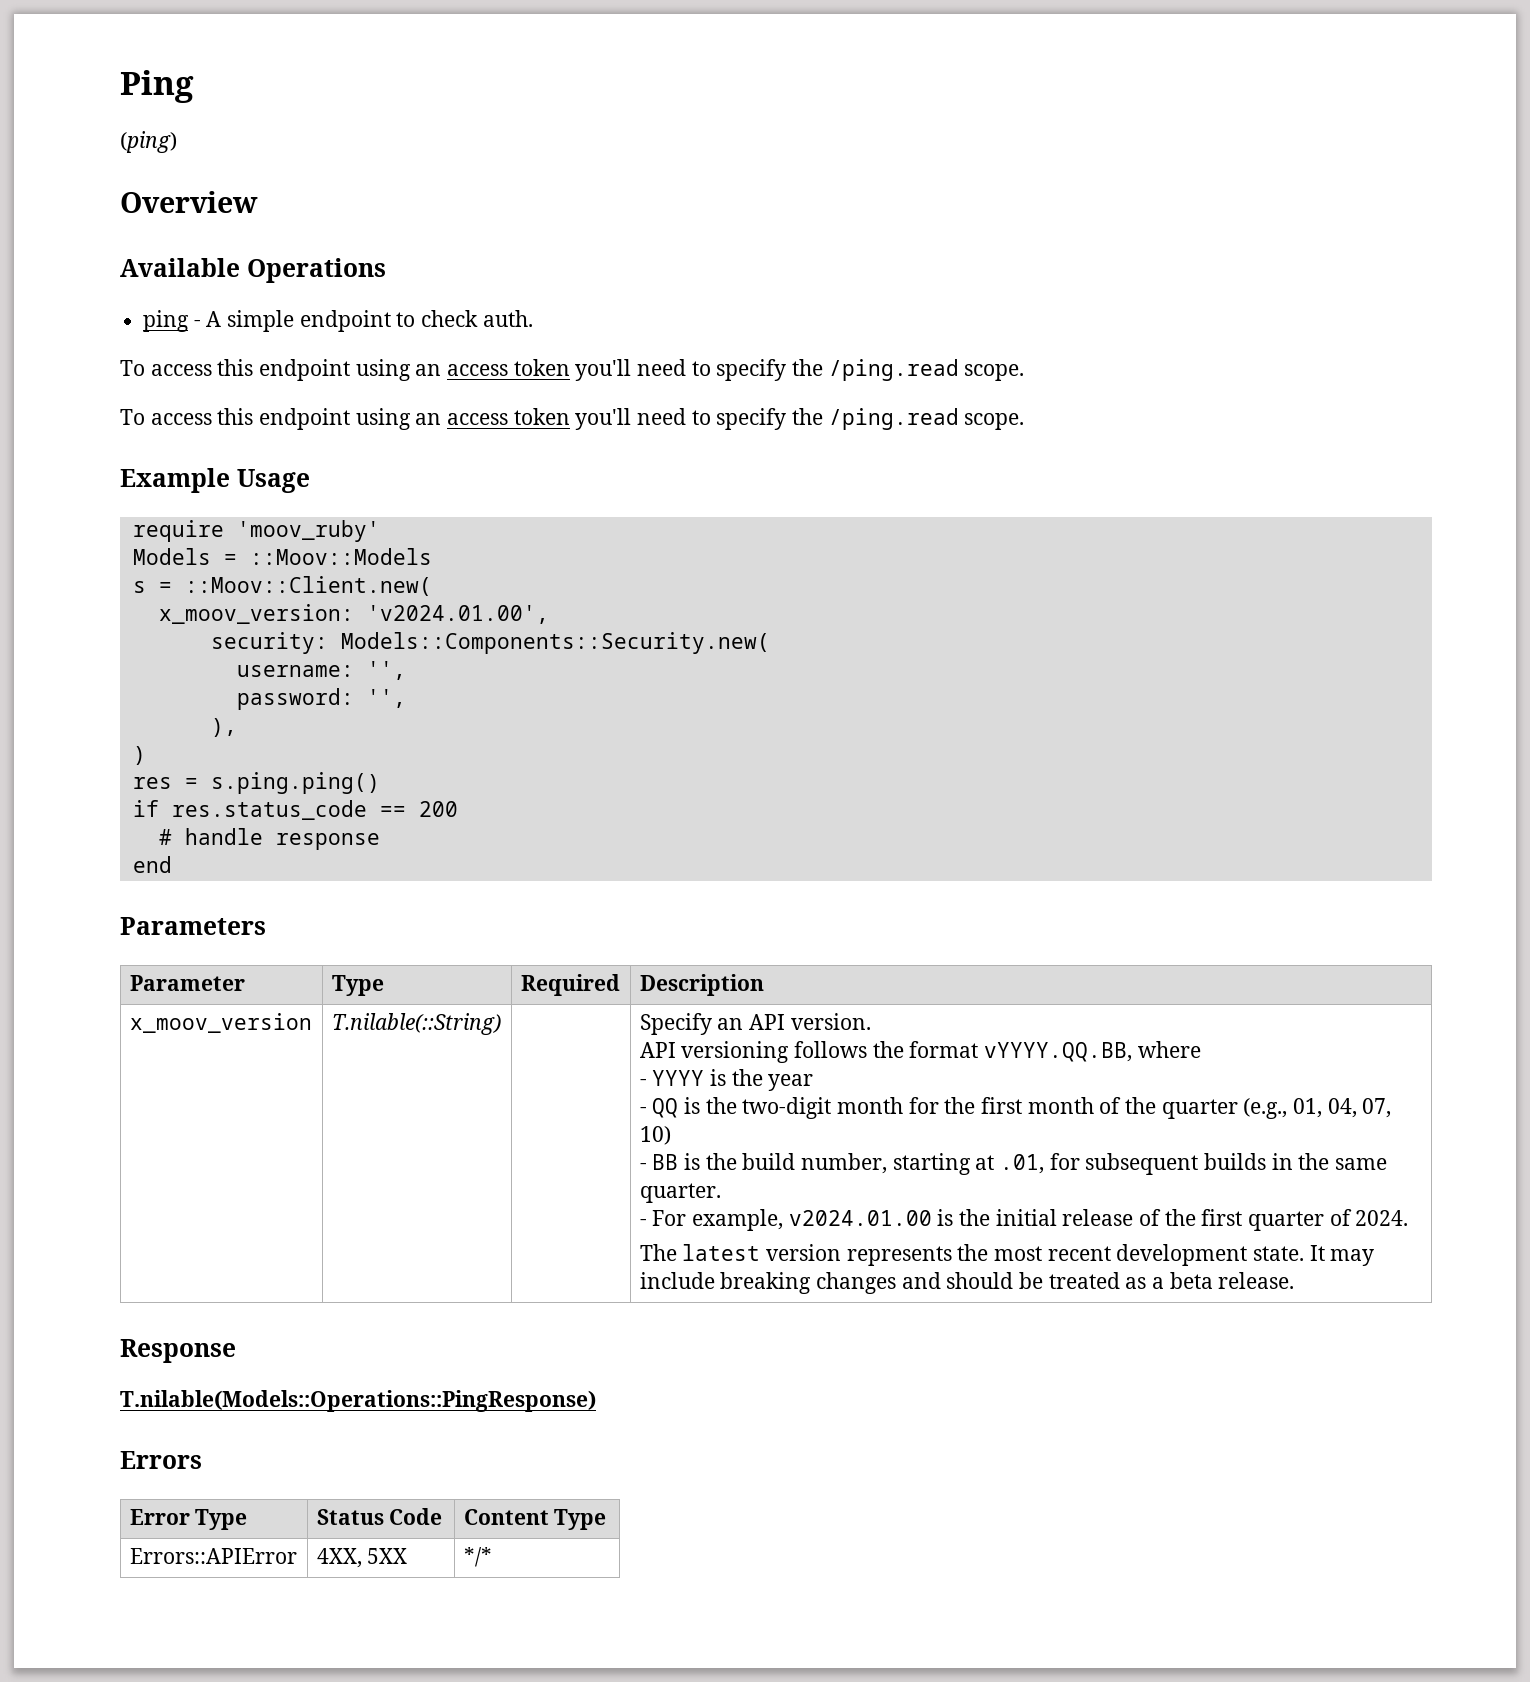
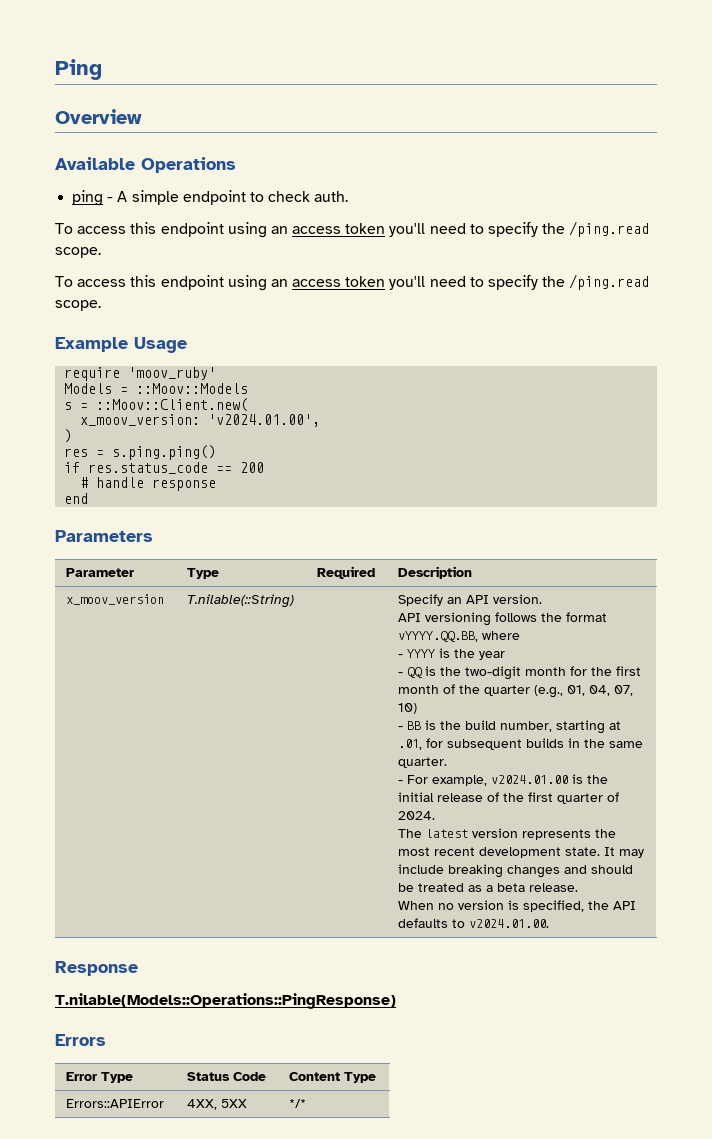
[120,131,177,153] // (ping) -> (102, 69) none
[210,632,770,654] [236,661,406,680] [236,688,406,710] [210,718,237,737] // security: Models::Components::Security.new( // username: '', // password: '', // ), -> (321, 420) none
(1295, 1280) none -> [398,900,637,912] [398,918,550,928] // When no version is specified, the API defaults to v2024.01.00.

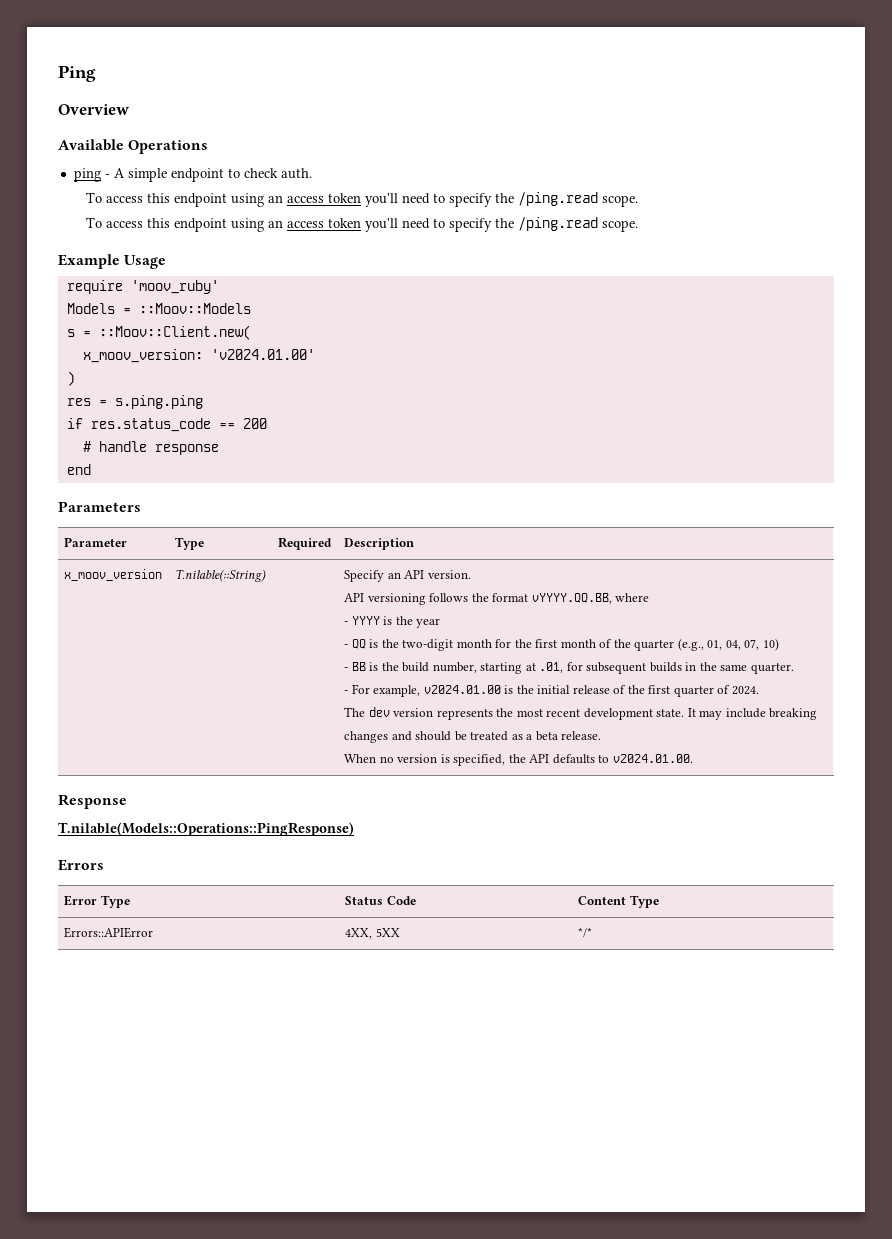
[208,414,321,427] 'v2024.01.00', -> [210,349,315,360] 'v2024.01.00'
[112,445,217,460] s.ping.ping() -> [114,395,203,409] s.ping.ping
[426,829,469,838] latest -> [368,707,390,717] dev

